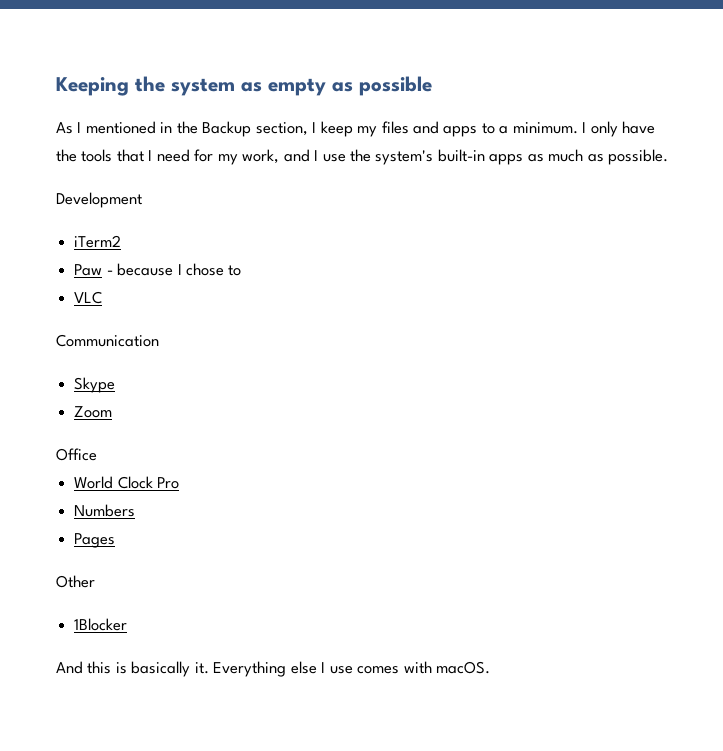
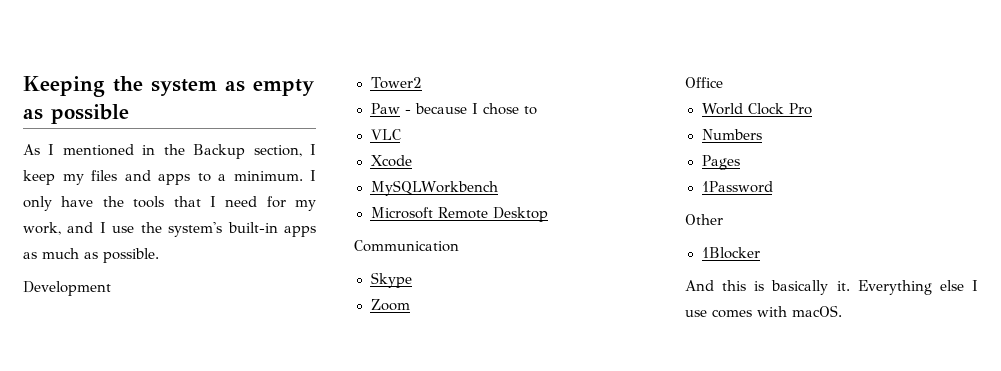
[74,235,122,248] iTerm2 -> [370,77,423,89] Tower2
(103, 297) none -> [370,155,412,167] [370,180,499,196] [370,207,548,222] // Xcode // MySQLWorkbench // Microsoft Remote Desktop
(116, 540) none -> [701,181,773,193] // 1Password

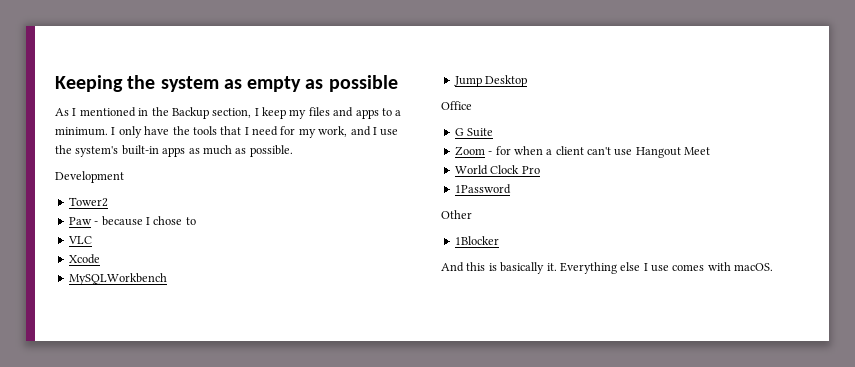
[370,207,488,219] Microsoft Remote -> [453,76,482,87] Jump
[354,240,459,252] [370,272,412,288] [370,299,410,311] [685,77,723,88] Communication // Skype // Zoom // Office -> [441,101,472,110] [454,128,494,137] [454,146,711,158] Office // G Suite // Zoom - for when a client can't use Hangout Meet
[701,129,762,140] [701,155,740,170] // Numbers // Pages -> (540, 170) none

